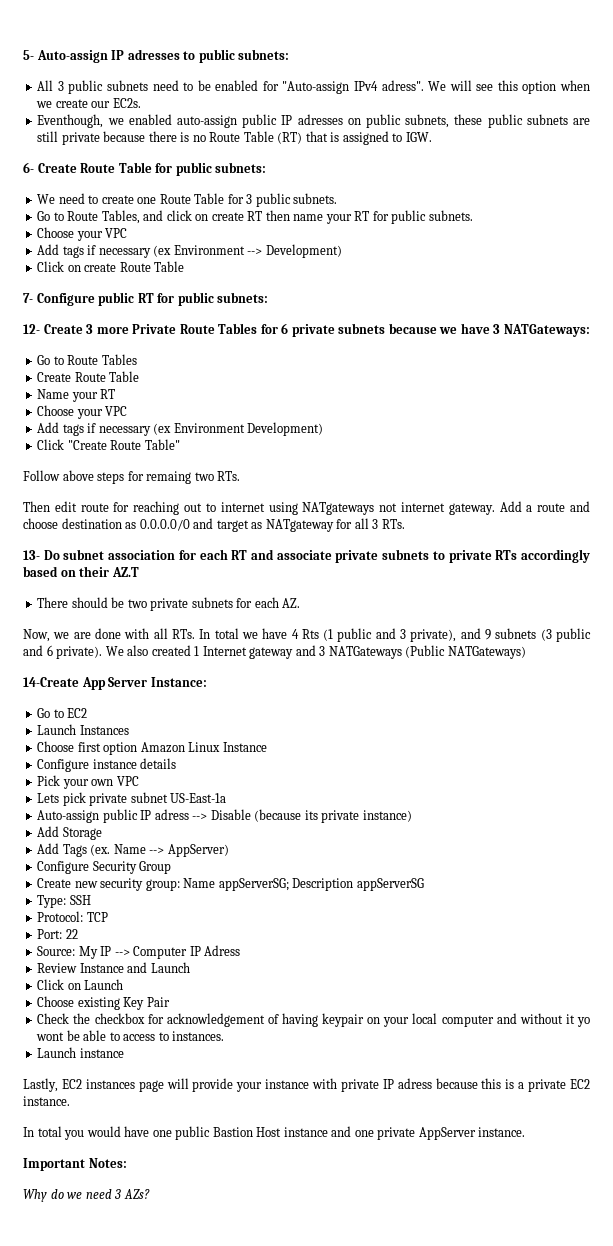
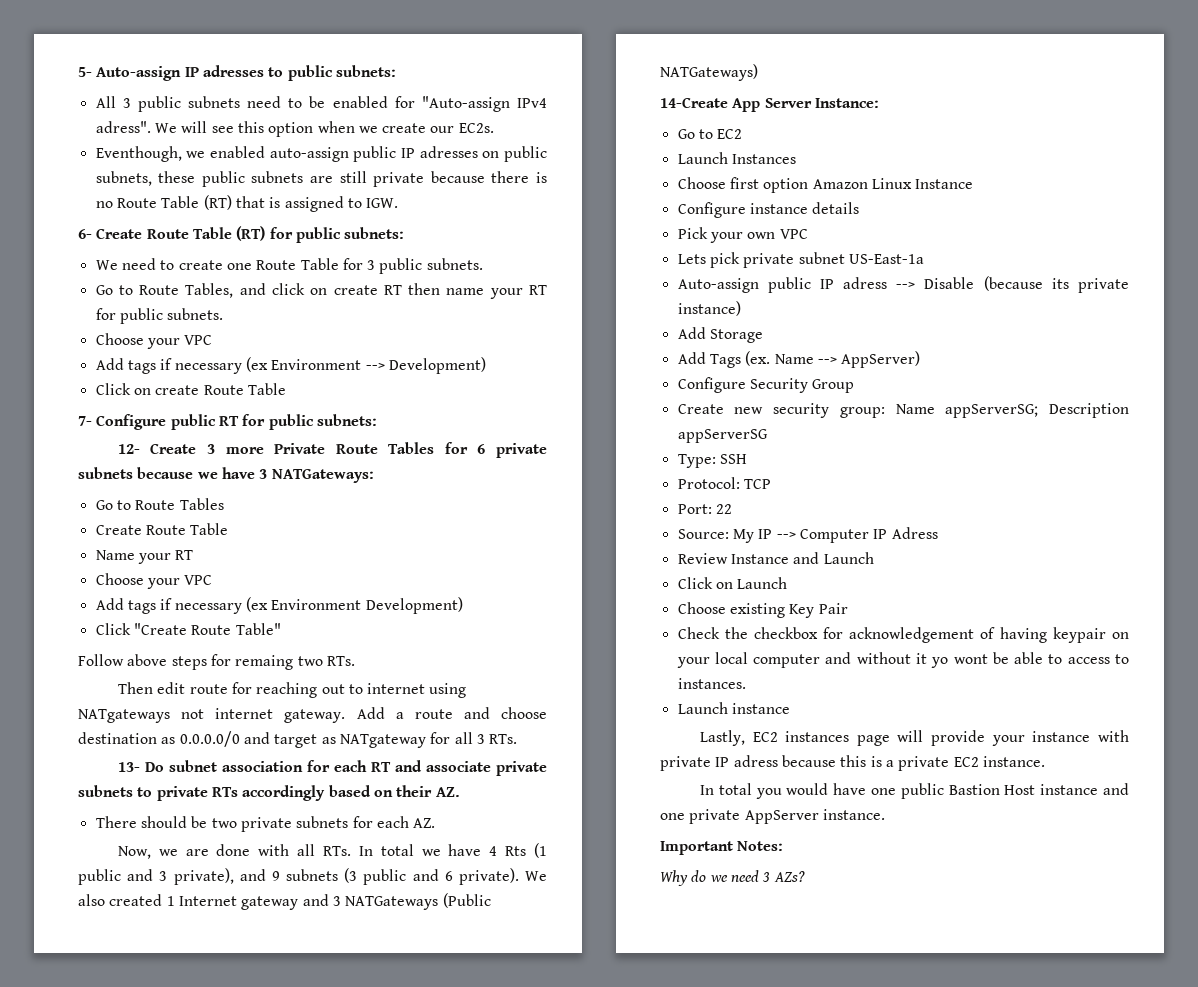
(152, 167) none -> [236,226,266,241] (RT)
[111,567,139,577] AZ.T -> [435,787,460,797] AZ.

